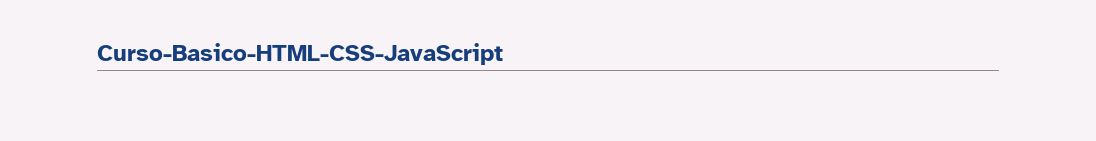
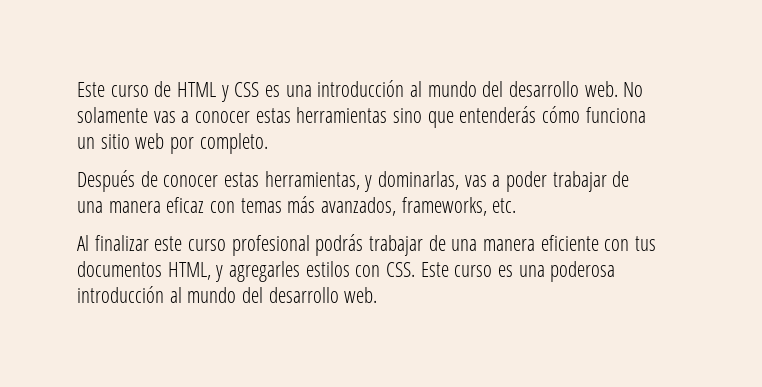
[97,43,503,65] Curso-Basico-HTML-CSS-JavaScript -> [77,80,644,102] [77,106,646,128] [77,133,268,154] [77,170,630,192] [77,196,517,216] [77,234,657,256] [77,261,616,282] [77,286,378,303] Este curso de HTML y CSS es una introducción al mundo del desarrollo web. No solamente vas a conocer estas herramientas sino que entenderás cómo funciona un sitio web por completo. // Después de conocer estas herramientas, y dominarlas, vas a poder trabajar de una manera eficaz con temas más avanzados, frameworks, etc. // Al finalizar este curso profesional podrás trabajar de una manera eficiente con tus documentos HTML, y agregarles estilos con CSS. Este curso es una poderosa introducción al mundo del desarrollo web.

